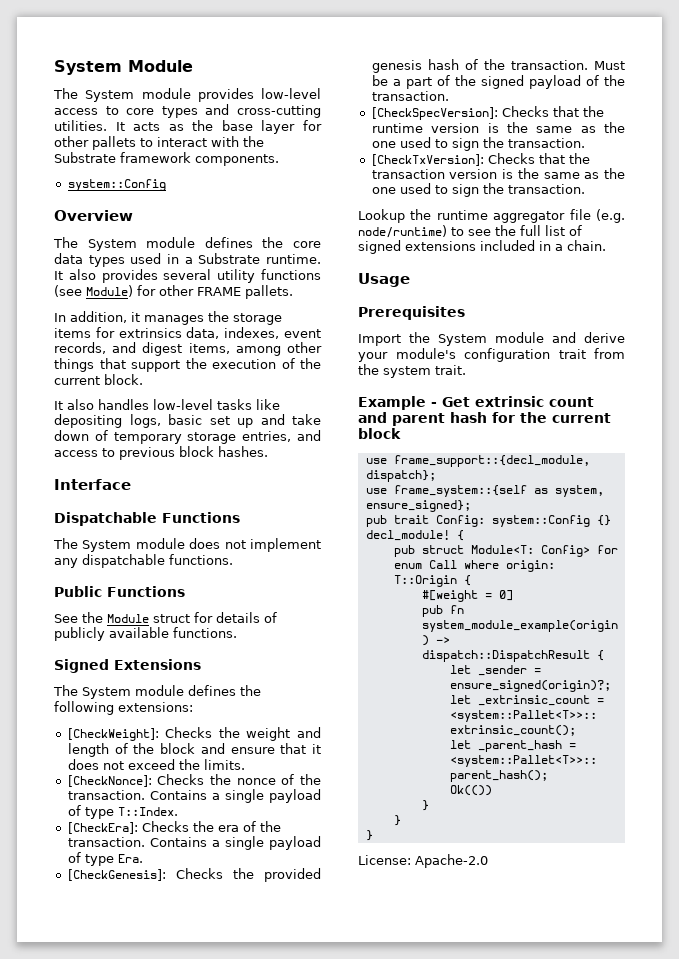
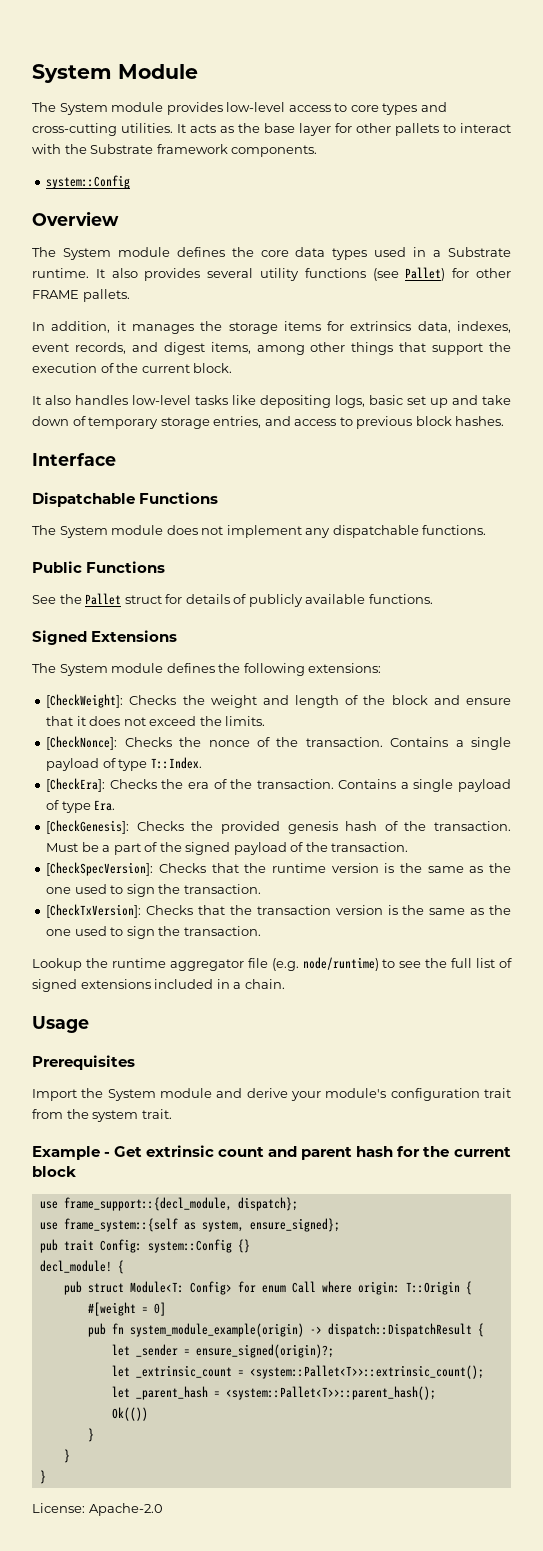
[86,285,133,297] Module) -> [405,267,446,281] Pallet)
[107,614,149,623] Module -> [85,593,122,605] Pallet

